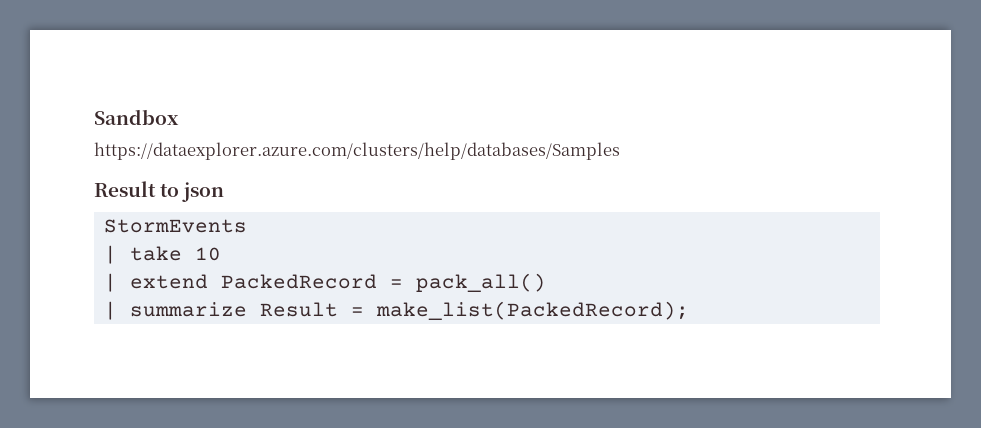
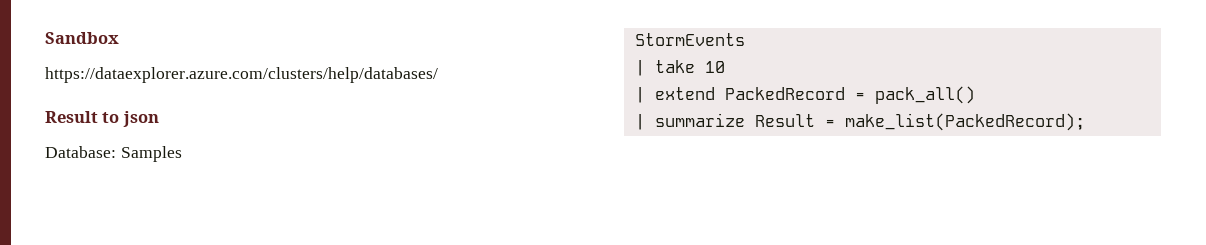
[94,142,620,160] https://dataexplorer.azure.com/clusters/help/databases/Samples -> [45,67,438,83] https://dataexplorer.azure.com/clusters/help/databases/
(225, 192) none -> [45,146,182,162] // Database: Samples

